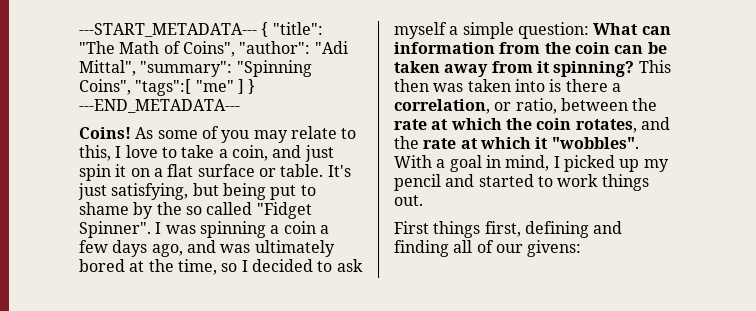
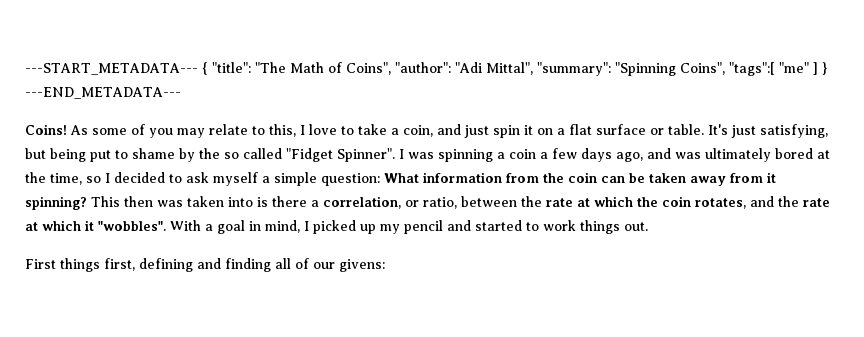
[641,26,671,35] can -> (419, 178) none

